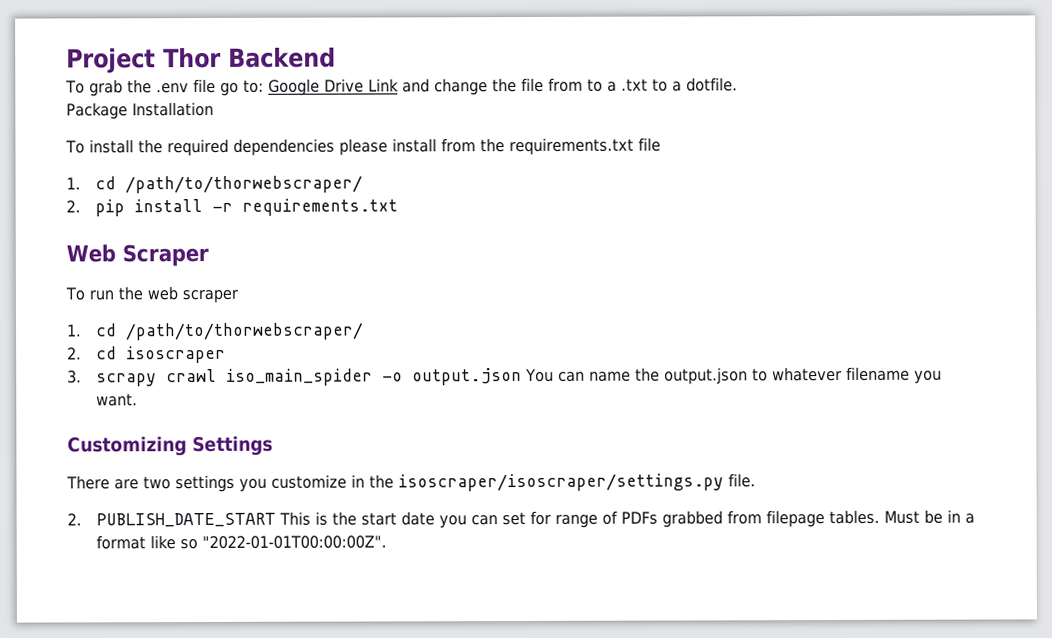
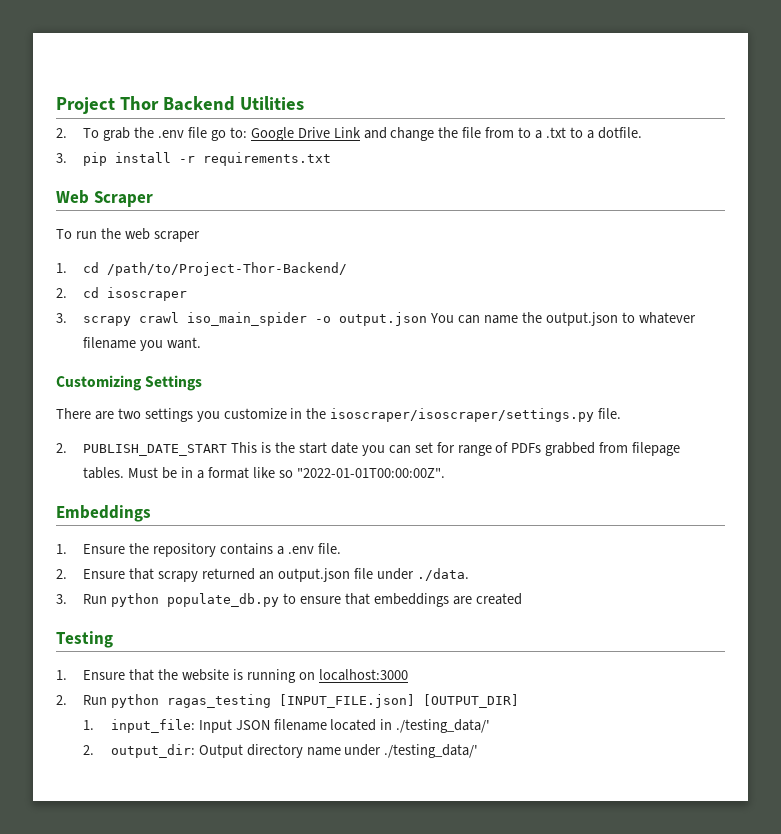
(336, 57) // -> [239,96,304,110] [56,128,67,138] Utilities // 2.
[66,101,214,120] [65,137,661,157] [66,175,363,194] [66,200,81,213] Package Installation // To install the required dependencies please install from the requirements.txt file // 1. cd /path/to/thorwebscraper/ // 2. -> [56,153,67,163] 3.
[125,322,364,341] /path/to/thorwebscraper/ -> [107,262,348,276] /path/to/Project-Thor-Backend/
(387, 542) none -> [56,505,151,522] [56,543,341,557] [56,568,469,582] [56,593,522,607] [56,631,113,648] [56,669,408,683] [56,694,520,708] [83,719,491,733] [83,744,479,758] // Embeddings // 1. Ensure the repository contains a .env file. // 2. Ensure that scrapy returned an output.json file under ./data. // 3. Run python populate_db.py to ensure that embeddings are created // Testing // 1. Ensure that the website is running on localhost:3000 // 2. Run python ragas_testing [INPUT_FILE.json] [OUTPUT_DIR] // 1. input_file: Input JSON filename located in ./testing_data/' // 2. output_dir: Output directory name under ./testing_data/'

